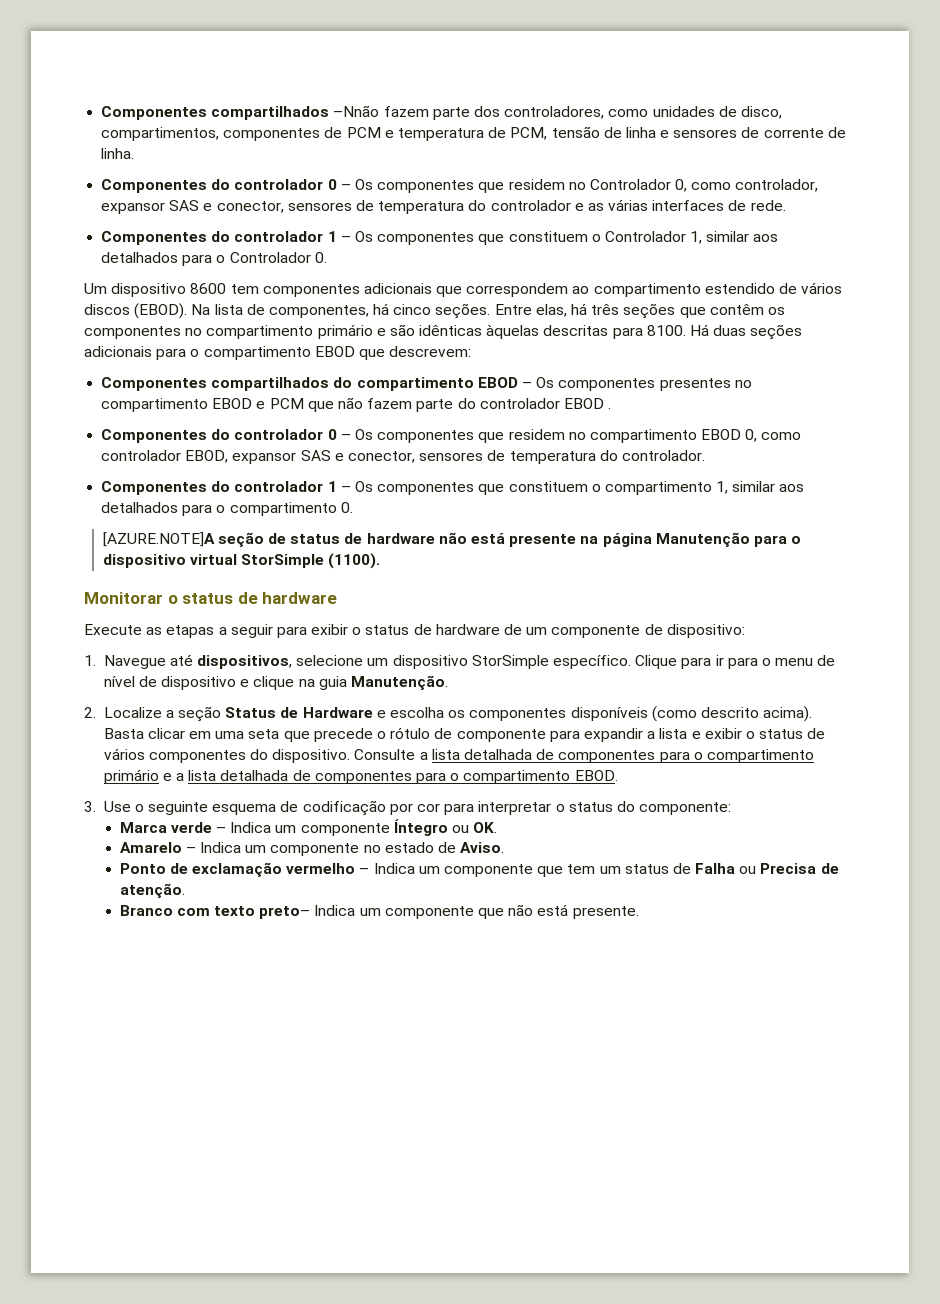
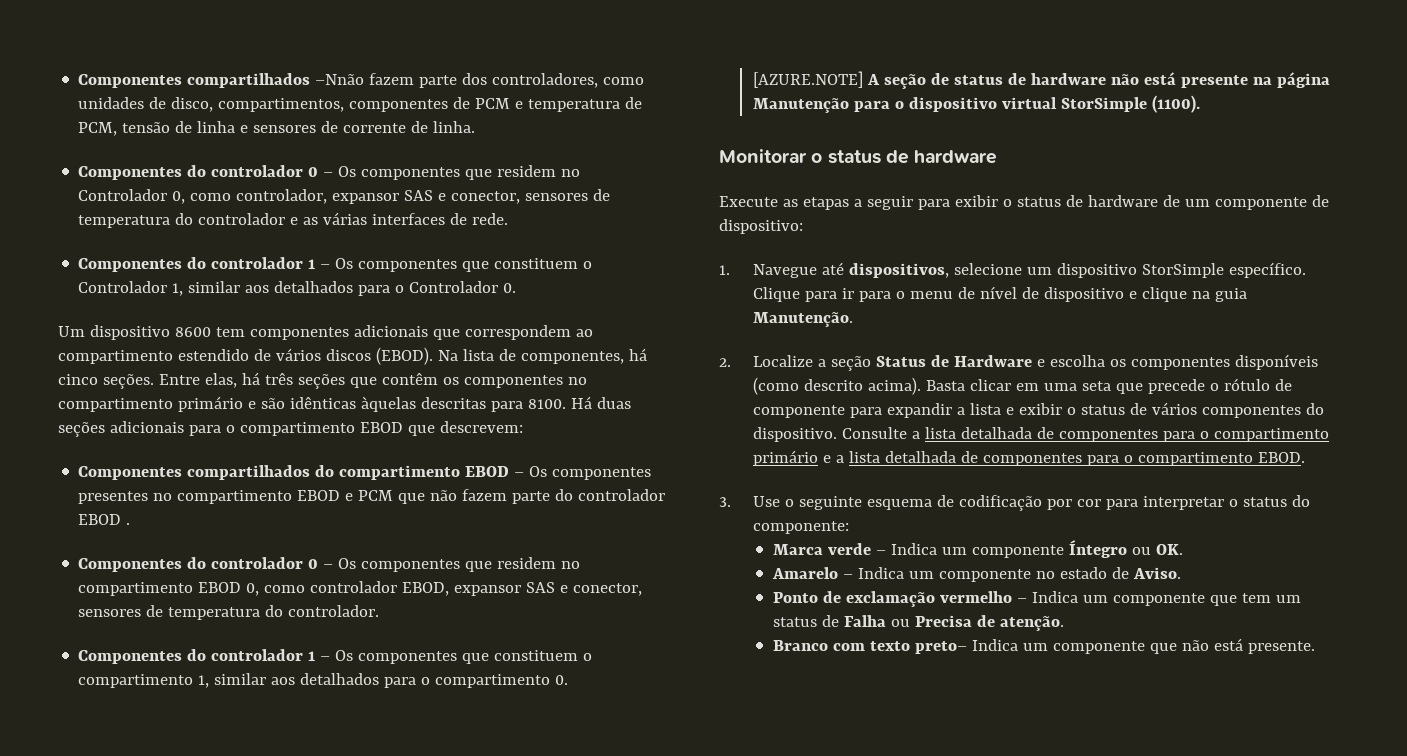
[102,532,215,547] [AZURE.NOTE]A -> [752,71,880,88] [AZURE.NOTE] A

